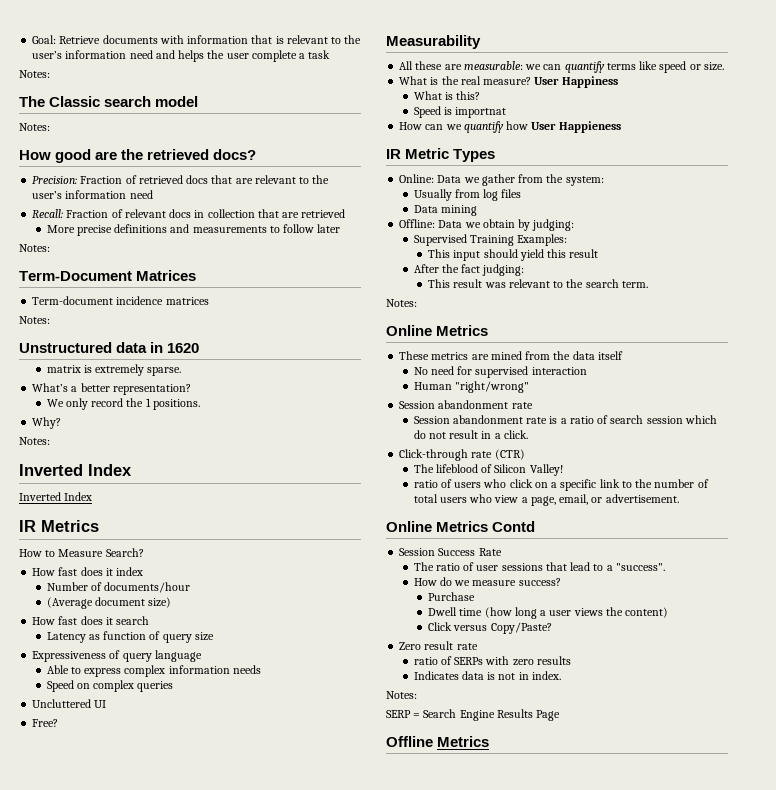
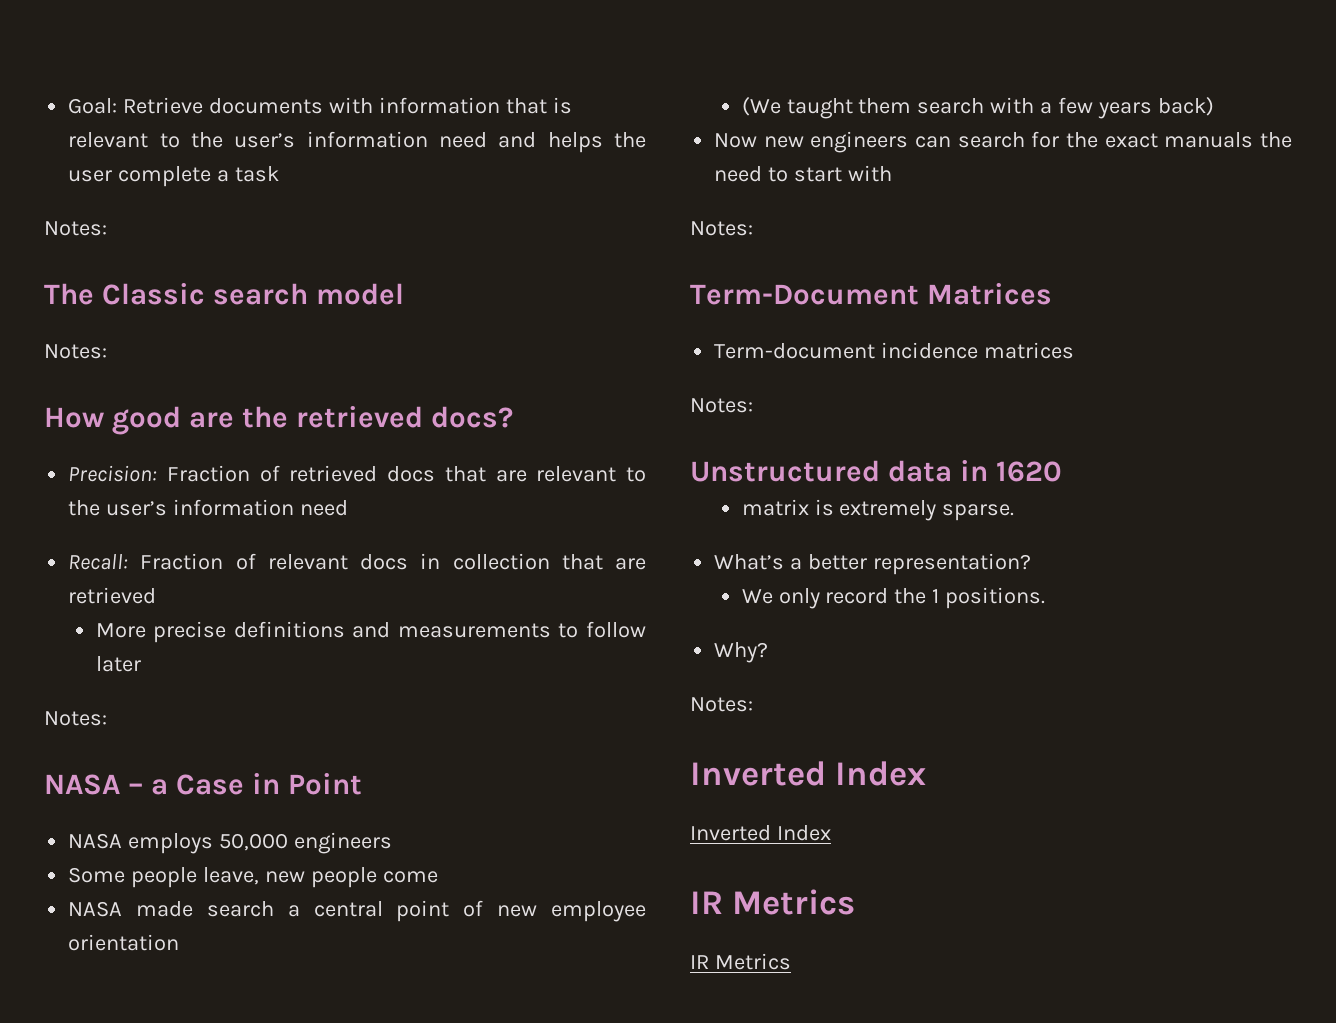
(50, 248) none -> [44,773,362,795] [68,832,393,854] [68,867,438,888] [68,900,647,922] [68,934,180,951] [741,97,1215,119] [714,131,1292,153] [714,165,893,182] [690,221,753,236] // NASA – a Case in Point // NASA employs 50,000 engineers // Some people leave, new people come // NASA made search a central point of new employee orientation // (We taught them search with a few years back) // Now new engineers can search for the exact manuals the need to start with // Notes:
[19,548,144,557] [32,567,144,576] [46,582,191,593] [46,597,172,609] [32,616,150,625] [46,631,214,643] [32,650,202,662] [46,665,261,677] [46,680,174,692] [32,699,107,708] [32,719,59,727] [386,35,481,49] [399,61,724,73] [399,76,618,88] [413,91,481,100] [413,106,507,118] [399,121,621,133] [386,148,496,162] [399,174,604,186] [413,189,522,201] [413,205,477,216] [399,219,575,231] [413,234,568,246] [428,249,599,261] [413,264,525,276] [428,279,648,288] [386,299,417,307] [386,325,489,336] [399,351,623,360] [413,366,587,378] [413,381,529,393] [399,400,533,409] [413,415,717,424] [413,430,528,439] [399,449,525,461] [413,464,563,476] [413,479,709,491] [413,494,679,506] [386,521,536,532] [399,548,502,556] [413,562,665,571] [413,577,561,586] [428,592,476,601] [428,607,668,619] [428,622,552,634] [399,641,478,650] [413,656,571,666] [413,671,561,680] [386,691,417,699] [386,709,561,721] [386,736,433,747] How to Measure Search? // How fast does it index // Number of documents/hour // (Average document size) // How fast does it search // Latency as function of query size // Expressiveness of query language // Able to express complex information needs // Speed on complex queries // Uncluttered UI // Free? // Measurability // All these are measurable: we can quantify terms like speed or size. // What is the real measure? User Happiness // What is this? // Speed is importnat // How can we quantify how User Happieness // IR Metric Types // Online: Data we gather from the system: // Usually from log files // Data mining // Offline: Data we obtain by judging: // Supervised Training Examples: // This input should yield this result // After the fact judging: // This result was relevant to the search term. // Notes: // Online Metrics // These metrics are mined from the data itself // No need for supervised interaction // Human "right/wrong" // Session abandonment rate // Session abandonment rate is a ratio of search session which do not result in a click. // Click-through rate (CTR) // The lifeblood of Silicon Valley! // ratio of users who click on a specific link to the number of total users who view a page, email, or advertisement. // Online Metrics Contd // Session Success Rate // The ratio of user sessions that lead to a "success". // How do we measure success? // Purchase // Dwell time (how long a user views the content) // Click versus Copy/Paste? // Zero result rate // ratio of SERPs with zero results // Indicates data is not in index. // Notes: // SERP = Search Engine Results Page // Offline -> [690,955,709,969] IR

